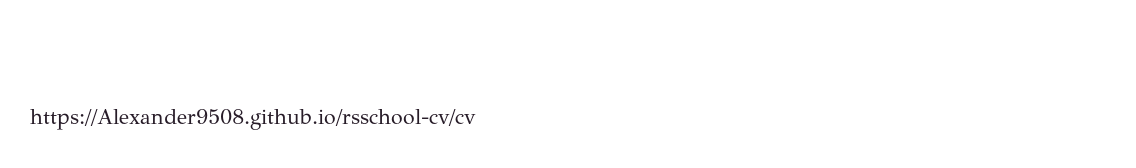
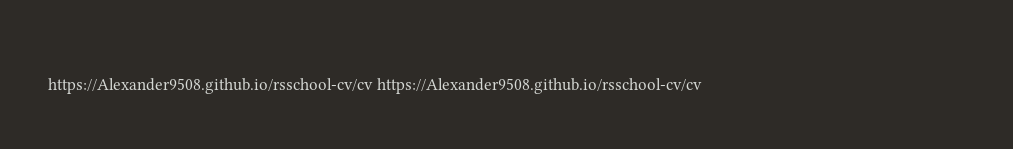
[30,109,476,130] https://Alexander9508.github.io/rsschool-cv/cv -> [48,78,702,94] https://Alexander9508.github.io/rsschool-cv/cv https://Alexander9508.github.io/rsschool-cv/cv

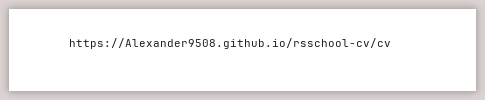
[48,78,702,94] https://Alexander9508.github.io/rsschool-cv/cv https://Alexander9508.github.io/rsschool-cv/cv -> [69,38,391,49] https://Alexander9508.github.io/rsschool-cv/cv

